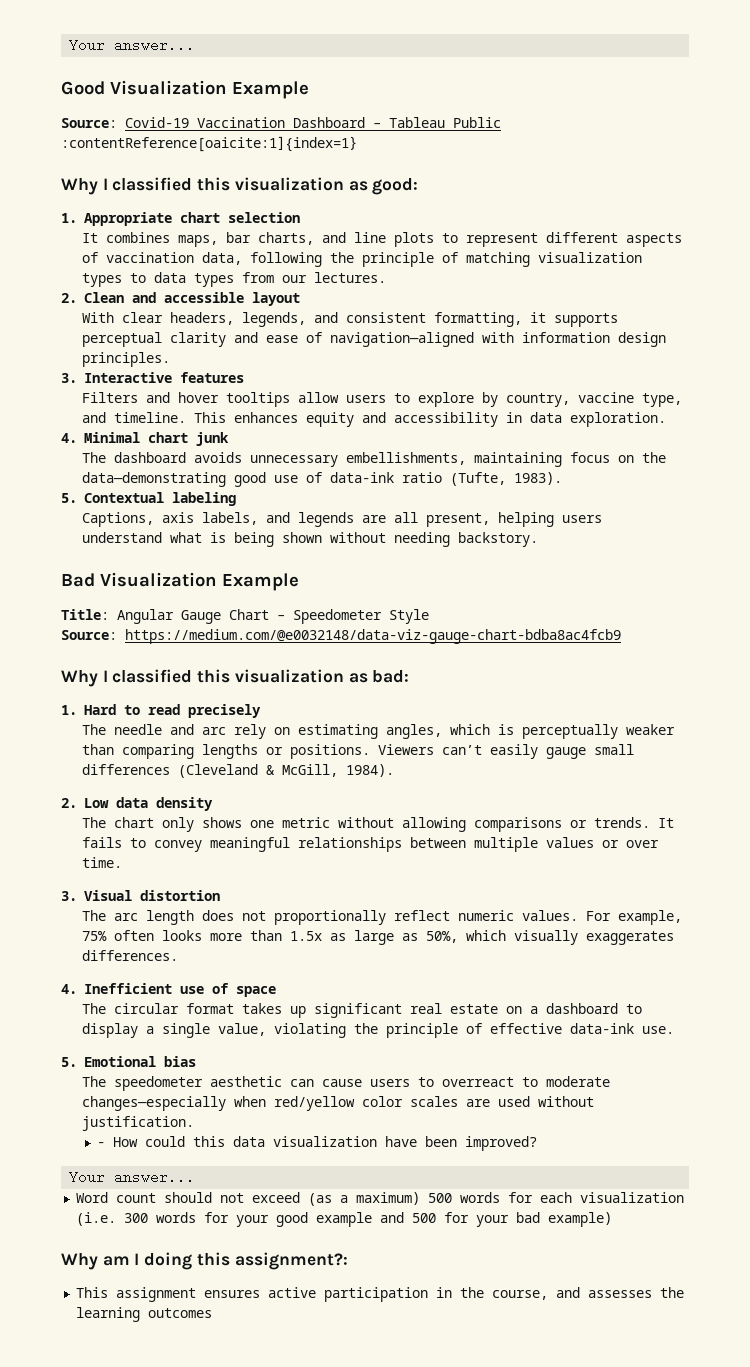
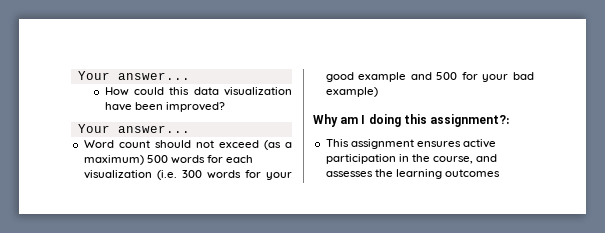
[69,38,196,52] [61,80,309,99] [61,117,501,128] [61,136,357,152] [61,177,419,195] [61,212,300,226] [81,232,682,247] [81,252,642,267] [81,272,386,287] [61,292,300,306] [81,312,618,327] [81,332,666,347] [81,352,170,367] [61,372,244,383] [81,392,682,407] [81,412,666,427] [61,432,229,446] [81,452,666,467] [81,472,562,487] [61,492,236,506] [81,512,602,527] [81,532,538,547] [61,572,299,591] [61,609,429,624] [61,629,621,644] [61,669,410,687] [61,704,261,718] [81,724,675,739] [81,744,634,759] [81,764,394,778] [61,797,213,811] [81,817,674,832] [81,837,659,852] [81,857,122,868] [61,890,220,901] [81,910,682,925] [81,930,674,945] [81,950,178,961] [61,983,276,997] [81,1003,642,1018] [81,1023,674,1038] [61,1056,196,1067] [81,1076,610,1091] [81,1096,594,1111] [81,1116,194,1131] [97,1142,106,1147] Your answer... // Good Visualization Example // Source: Covid-19 Vaccination Dashboard – Tableau Public :contentReference[oaicite:1]{index=1} // Why I classified this visualization as good: // 1. Appropriate chart selection // It combines maps, bar charts, and line plots to represent different aspects of vaccination data, following the principle of matching visualization types to data types from our lectures. // 2. Clean and accessible layout // With clear headers, legends, and consistent formatting, it supports perceptual clarity and ease of navigation—aligned with information design principles. // 3. Interactive features // Filters and hover tooltips allow users to explore by country, vaccine type, and timeline. This enhances equity and accessibility in data exploration. // 4. Minimal chart junk // The dashboard avoids unnecessary embellishments, maintaining focus on the data—demonstrating good use of data-ink ratio (Tufte, 1983). // 5. Contextual labeling // Captions, axis labels, and legends are all present, helping users understand what is being shown without needing backstory. // Bad Visualization Example // Title: Angular Gauge Chart – Speedometer Style // Source: https://medium.com/@e0032148/data-viz-gauge-chart-bdba8ac4fcb9 // Why I classified this visualization as bad: // 1. Hard to read precisely // The needle and arc rely on estimating angles, which is perceptually weaker than comparing lengths or positions. Viewers can’t easily gauge small differences (Cleveland & McGill, 1984). // 2. Low data density // The chart only shows one metric without allowing comparisons or trends. It fails to convey meaningful relationships between multiple values or over time. // 3. Visual distortion // The arc length does not proportionally reflect numeric values. For example, 75% often looks more than 1.5x as large as 50%, which visually exaggerates differences. // 4. Inefficient use of space // The circular format takes up significant real estate on a dashboard to display a single value, violating the principle of effective data-ink use. // 5. Emotional bias // The speedometer aesthetic can cause users to overreact to moderate changes—especially when red/yellow color scales are used without justification. // - -> [77,71,190,80] Your answer... //

